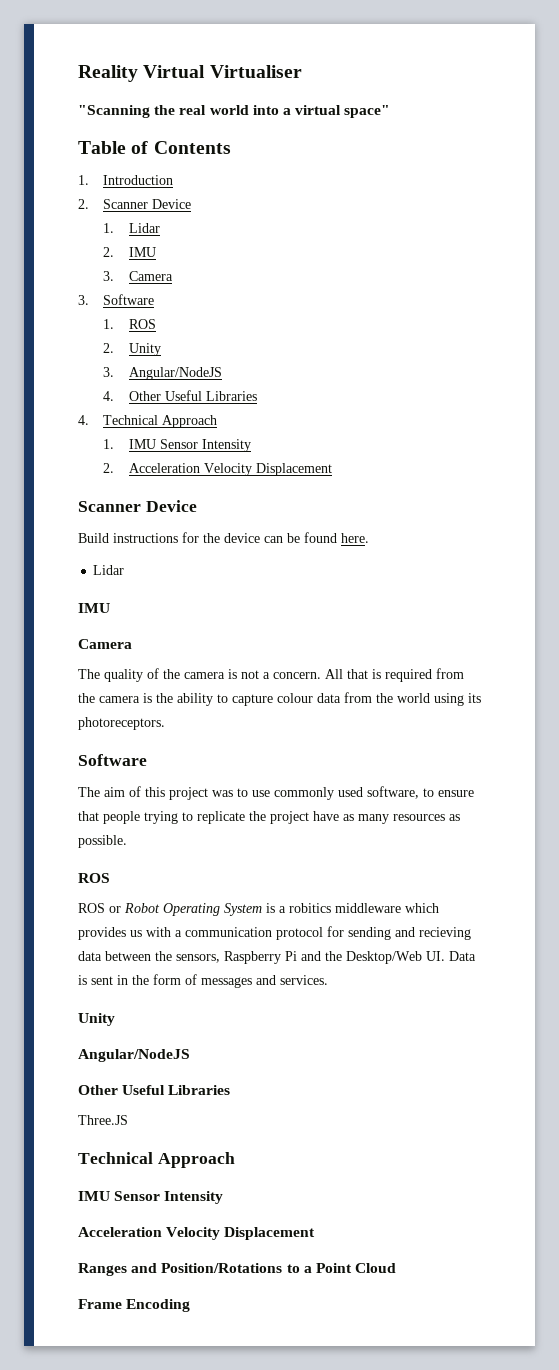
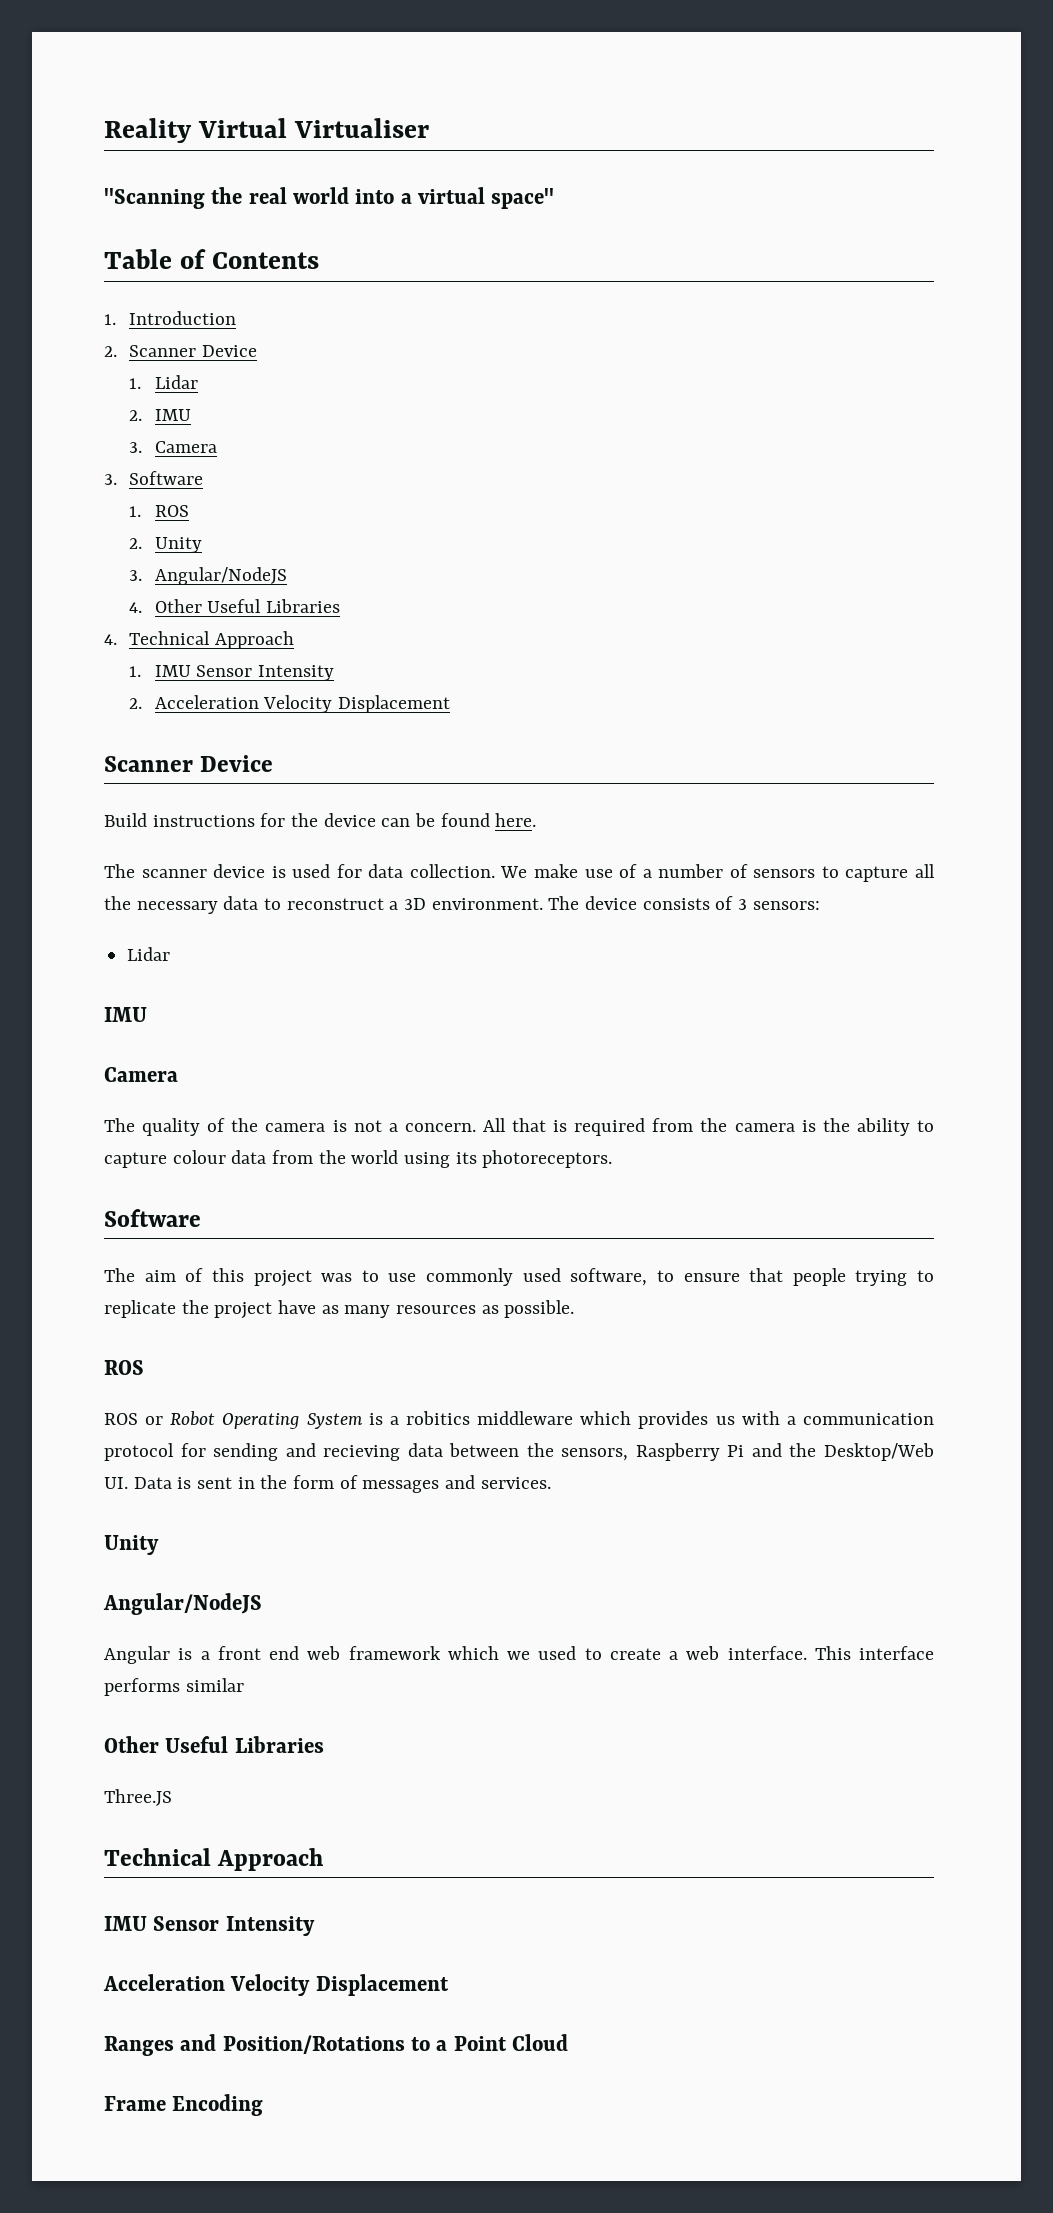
(369, 538) none -> [104,864,935,882] [104,896,820,914] // The scanner device is used for data collection. We make use of a number of sensors to capture all the necessary data to reconstruct a 3D environment. The device consists of 3 sensors:
(190, 1055) none -> [104,1646,934,1664] [104,1678,244,1696] // Angular is a front end web framework which we used to create a web interface. This interface performs similar

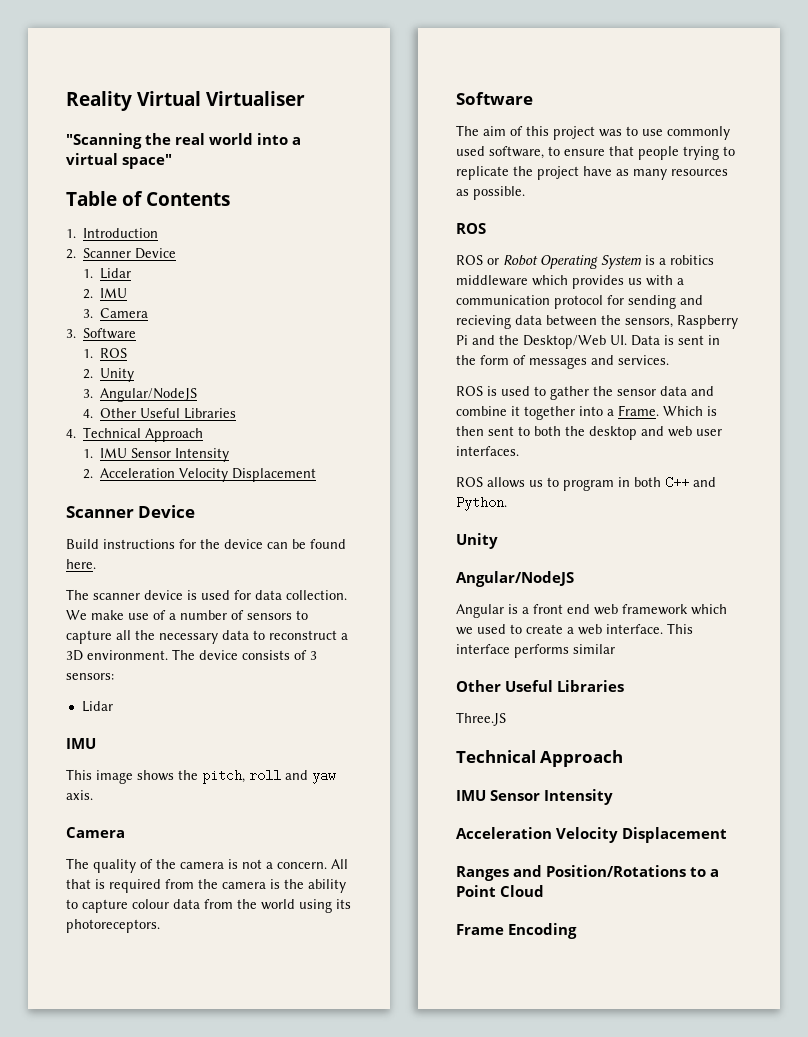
(147, 1014) none -> [66,769,336,784] [66,790,93,800] // This image shows the pitch, roll and yaw axis.
(551, 1483) none -> [456,386,714,400] [456,405,717,420] [456,426,722,440] [456,446,519,456] [456,476,716,491] [456,496,507,511] // ROS is used to gather the sensor data and combine it together into a Frame. Which is then sent to both the desktop and web user interfaces. // ROS allows us to program in both C++ and Python.

